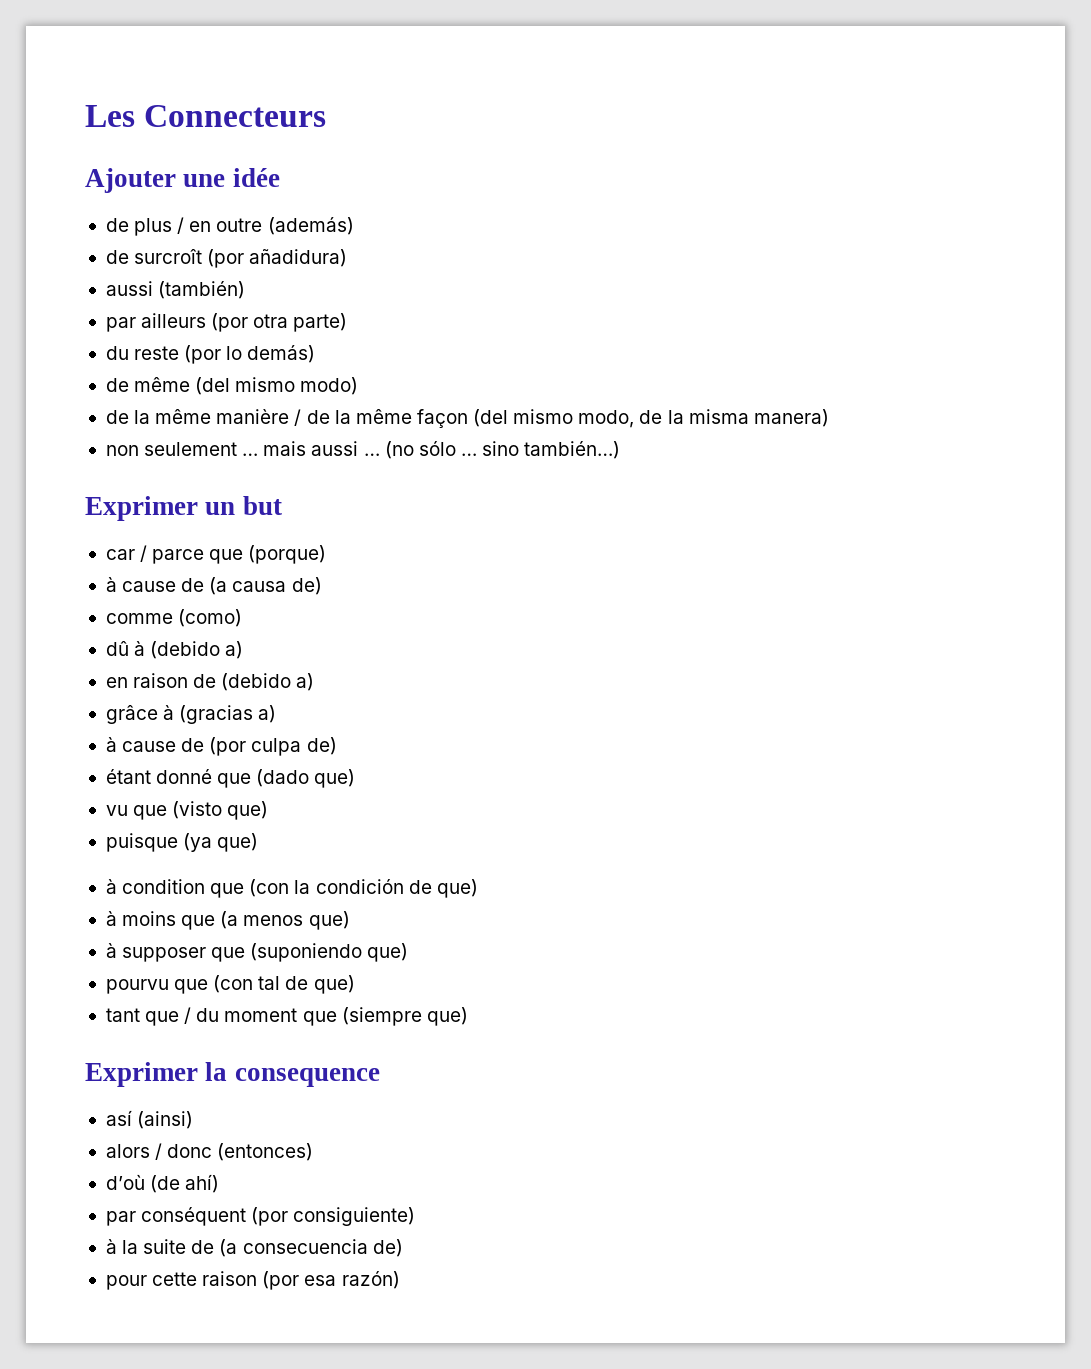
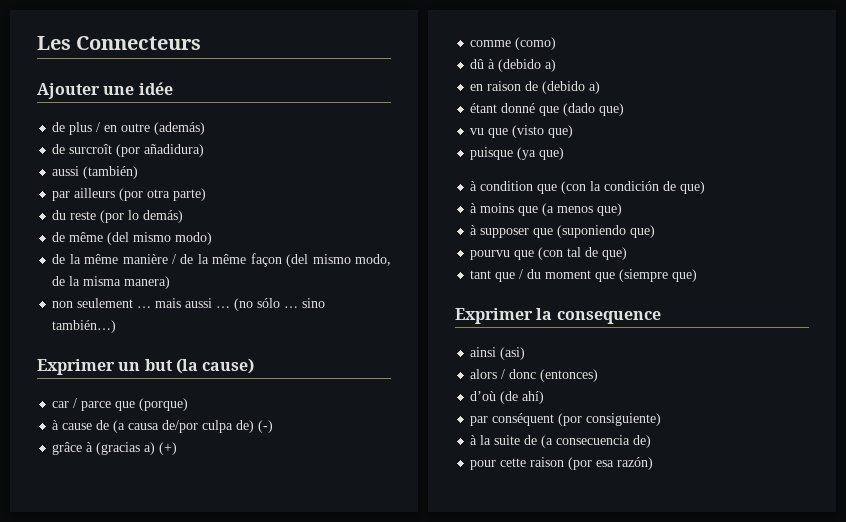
(282, 505) none -> [175,358,255,374] (la cause)
[291,577,322,595] de) -> [162,420,274,433] [52,442,178,455] de/por culpa de) (-) // grâce à (gracias a) (+)
[105,705,277,724] [105,737,337,756] // grâce à (gracias a) // à cause de (por culpa de) -> (601, 87) none
[105,1110,194,1129] así (ainsi) -> [470,347,526,360] ainsi (asi)

